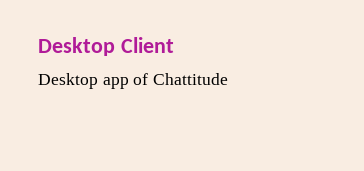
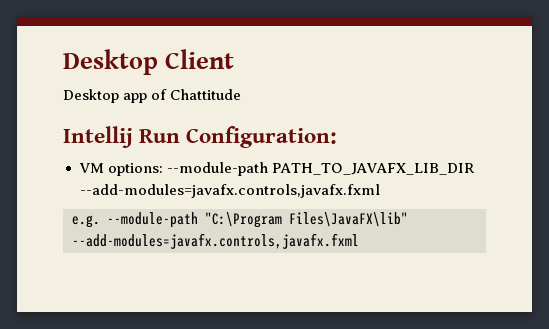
(229, 79) none -> [63,126,338,148] [78,162,475,176] [79,184,380,198] [72,212,408,228] [72,233,359,249] // Intellij Run Configuration: // VM options: --module-path PATH_TO_JAVAFX_LIB_DIR --add-modules=javafx.controls,javafx.fxml // e.g. --module-path "C:\Program Files\JavaFX\lib" --add-modules=javafx.controls,javafx.fxml

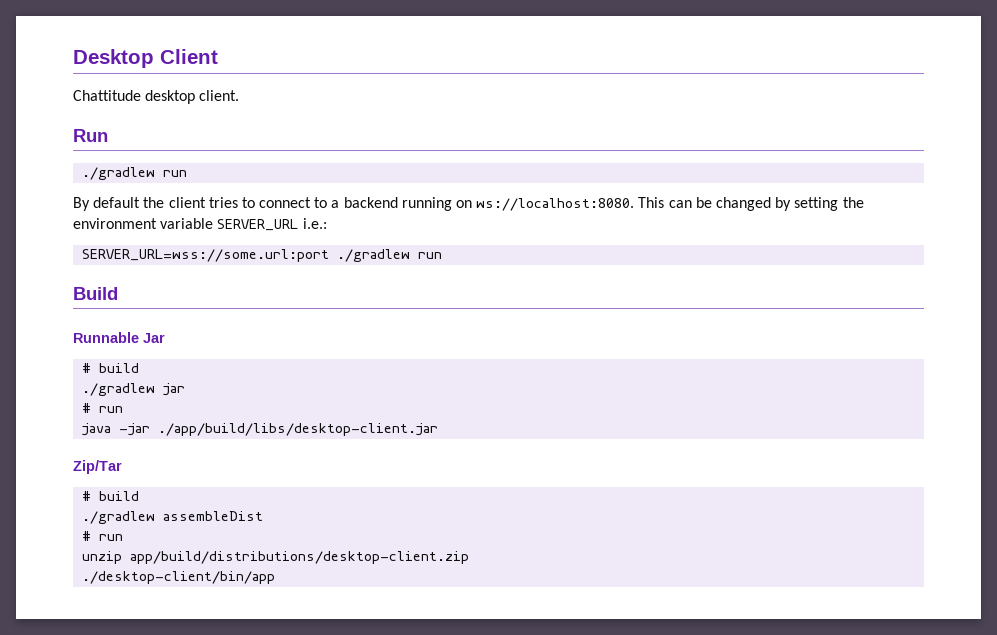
[63,89,168,103] Desktop app of -> (218, 56) none
[63,126,133,148] // Intellij -> [145,90,240,104] desktop client. //
[186,126,338,148] [78,162,475,176] [79,184,380,198] [72,212,408,228] [72,233,359,249] Configuration: // VM options: --module-path PATH_TO_JAVAFX_LIB_DIR --add-modules=javafx.controls,javafx.fxml // e.g. --module-path "C:\Program Files\JavaFX\lib" --add-modules=javafx.controls,javafx.fxml -> [82,167,188,180] [73,197,864,211] [73,218,327,231] [82,249,443,262] [73,287,118,300] [73,332,165,343] [82,363,140,373] [82,383,186,396] [82,403,124,413] [82,423,439,436] [73,460,122,474] [82,491,140,501] [82,511,264,524] [82,531,124,541] [82,551,470,564] [82,571,276,584] // ./gradlew run // By default the client tries to connect to a backend running on ws://localhost:8080. This can be changed by setting the environment variable SERVER_URL i.e.: // SERVER_URL=wss://some.url:port ./gradlew run // Build // Runnable Jar // # build // ./gradlew jar // # run // java -jar ./app/build/libs/desktop-client.jar // Zip/Tar // # build // ./gradlew assembleDist // # run // unzip app/build/distributions/desktop-client.zip // ./desktop-client/bin/app

